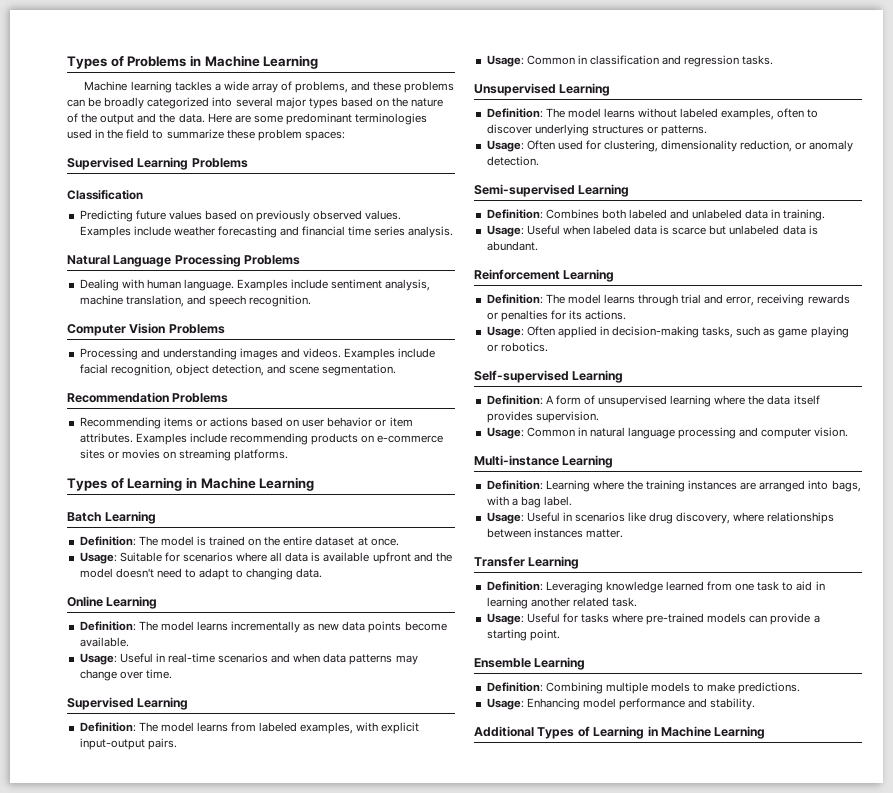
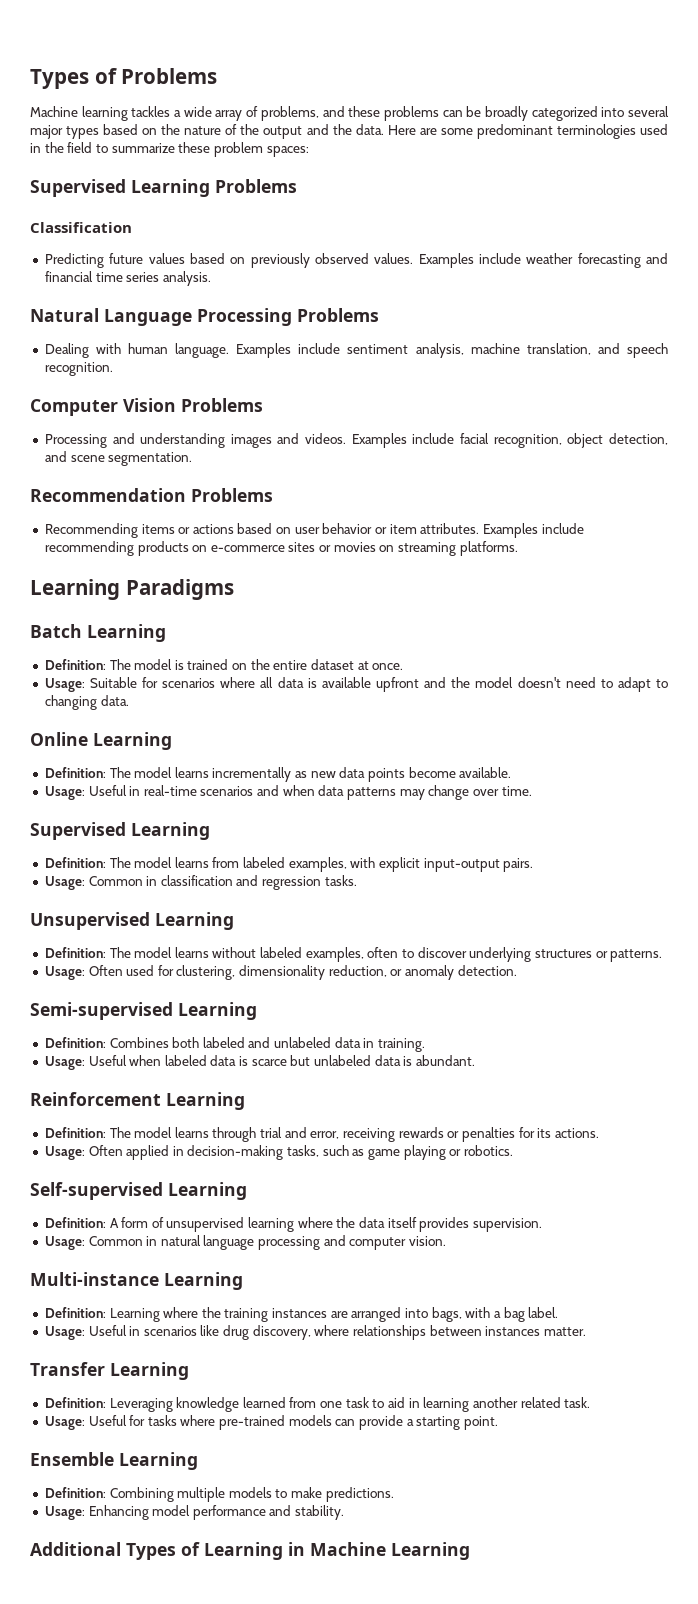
[189,55,319,69] in Machine Learning -> (218, 76) none
[67,477,315,491] Types of Learning in Machine Learning -> [30,579,234,600] Learning Paradigms

